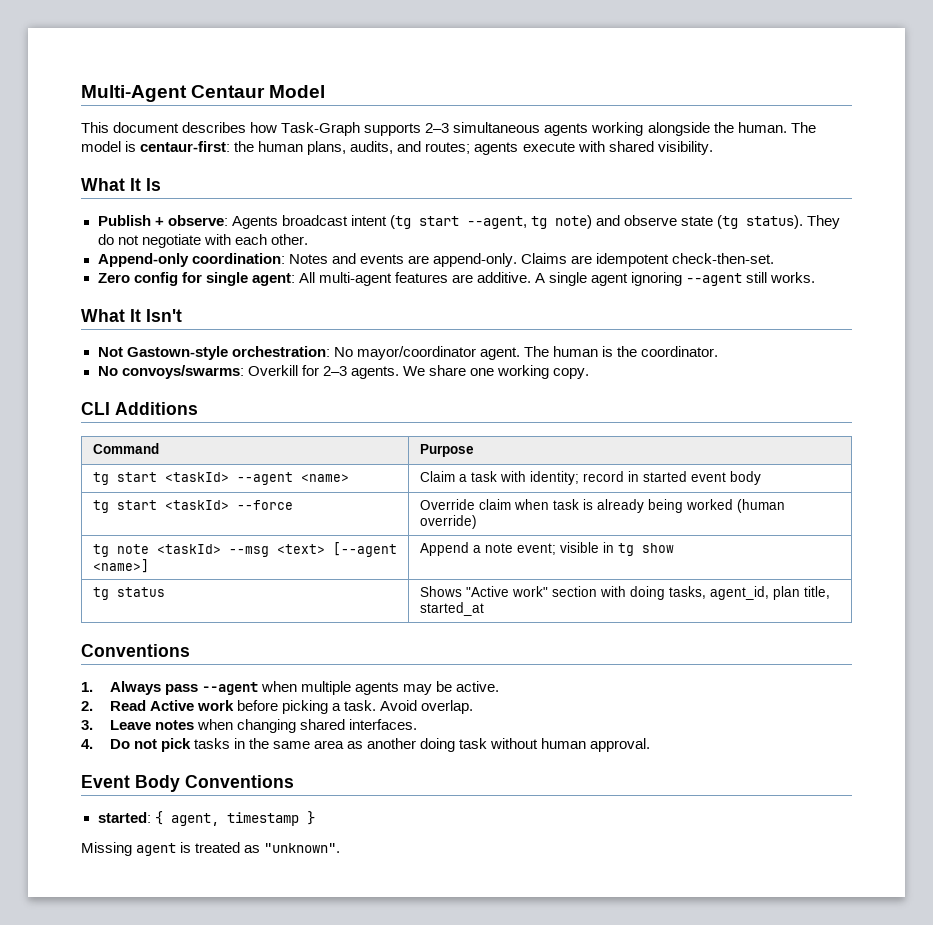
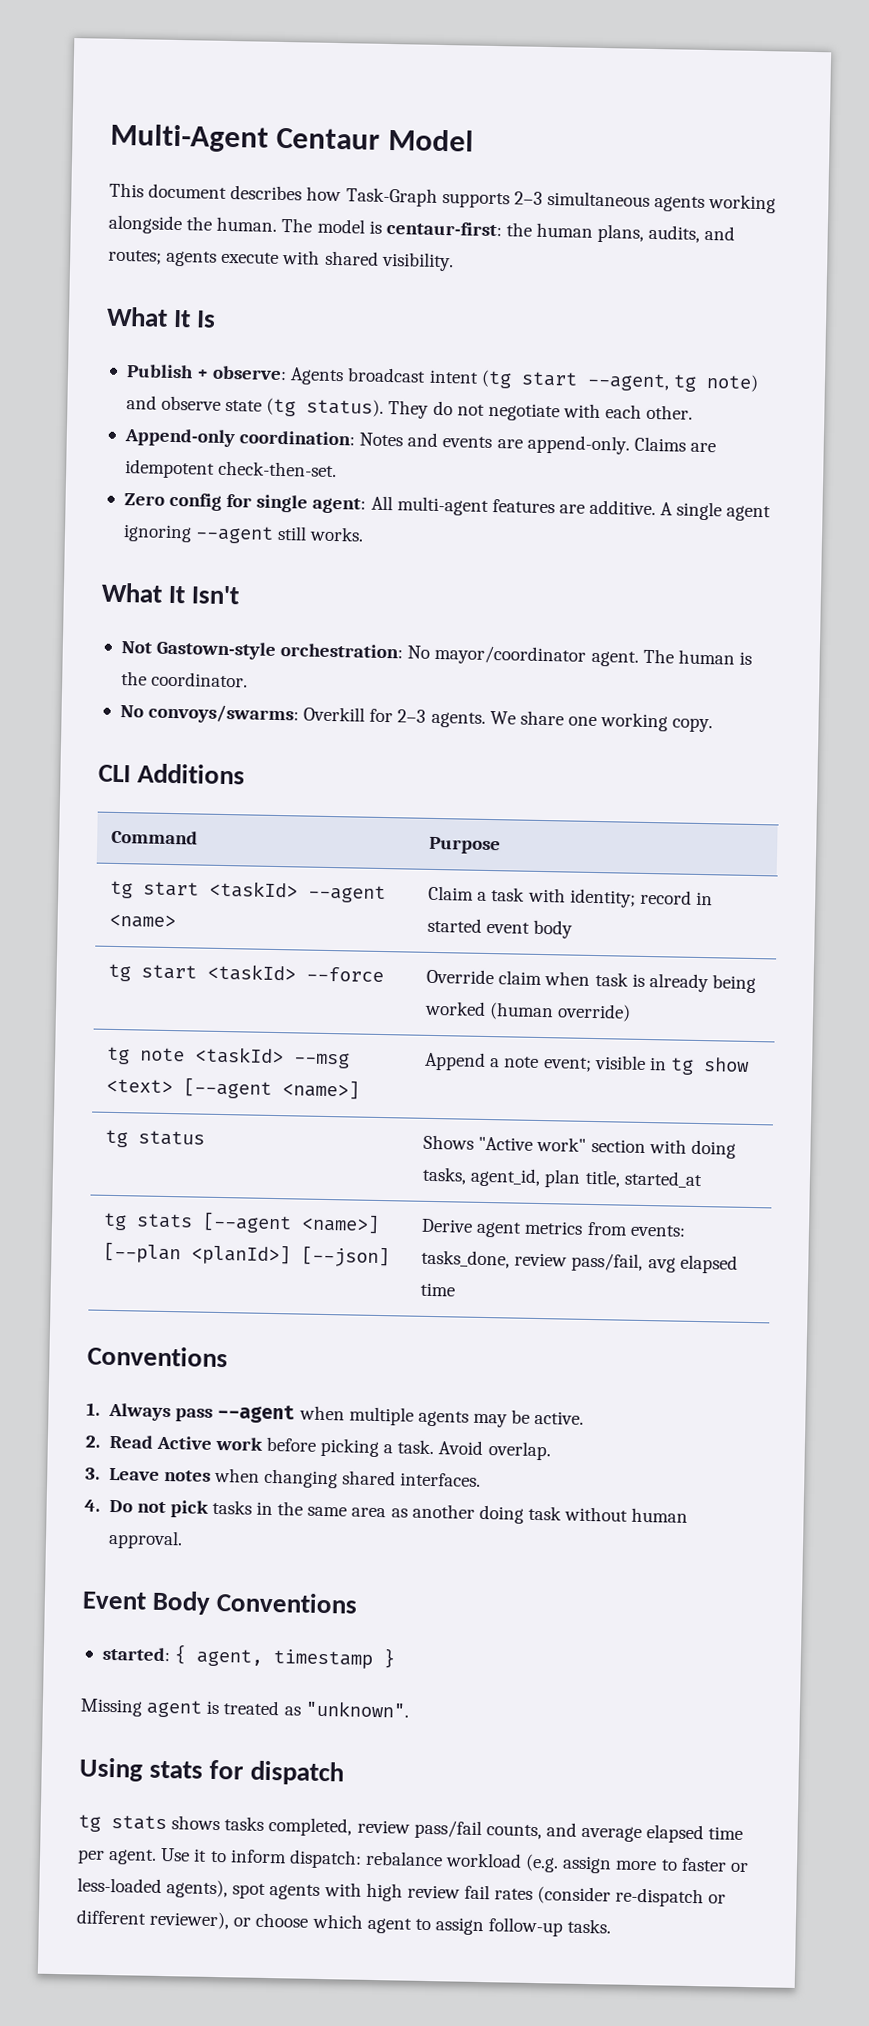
(484, 609) none -> [103,1211,381,1235] [103,1241,391,1268] [421,1218,686,1238] [421,1249,738,1274] [420,1282,456,1297] // tg stats [--agent <name>] [--plan <planId>] [--json] | Derive agent metrics from events: tasks_done, review pass/fail, avg elapsed time
(341, 848) none -> [79,1757,345,1786] [78,1814,744,1844] [77,1847,749,1874] [77,1877,727,1908] [76,1909,612,1937] // Using stats for dispatch // tg stats shows tasks completed, review pass/fail counts, and average elapsed time per agent. Use it to inform dispatch: rebalance workload (e.g. assign more to faster or less-loaded agents), spot agents with high review fail rates (consider re-dispatch or different reviewer), or choose which agent to assign follow-up tasks.

